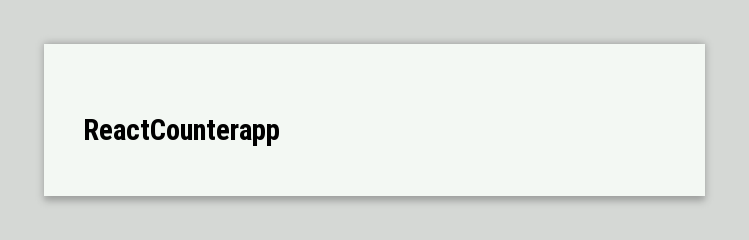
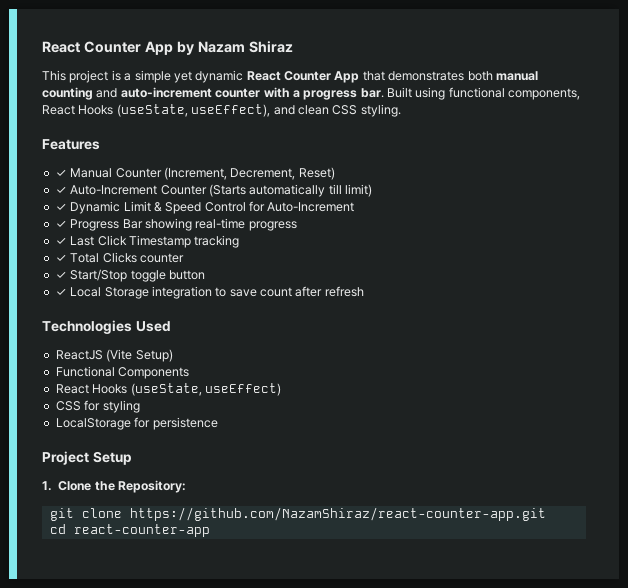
[83,119,280,146] ReactCounterapp -> [42,41,293,55] [42,70,538,83] [42,87,581,100] [42,104,401,117] [42,139,100,150] [55,167,335,180] [55,184,372,197] [55,201,355,214] [55,218,297,231] [55,235,240,248] [55,252,184,263] [55,269,205,282] [55,286,364,299] [42,320,171,334] [55,349,173,362] [55,366,190,379] [55,383,281,396] [55,400,140,413] [55,417,218,430] [42,451,132,465] [42,480,186,493] [49,507,546,521] [49,524,210,537] React Counter App by Nazam Shiraz // This project is a simple yet dynamic React Counter App that demonstrates both manual counting and auto-increment counter with a progress bar. Built using functional components, React Hooks (useState, useEffect), and clean CSS styling. // Features // ✓ Manual Counter (Increment, Decrement, Reset) // ✓ Auto-Increment Counter (Starts automatically till limit) // ✓ Dynamic Limit & Speed Control for Auto-Increment // ✓ Progress Bar showing real-time progress // ✓ Last Click Timestamp tracking // ✓ Total Clicks counter // ✓ Start/Stop toggle button // ✓ Local Storage integration to save count after refresh // Technologies Used // ReactJS (Vite Setup) // Functional Components // React Hooks (useState, useEffect) // CSS for styling // LocalStorage for persistence // Project Setup // 1. Clone the Repository: // git clone https://github.com/NazamShiraz/react-counter-app.git // cd react-counter-app

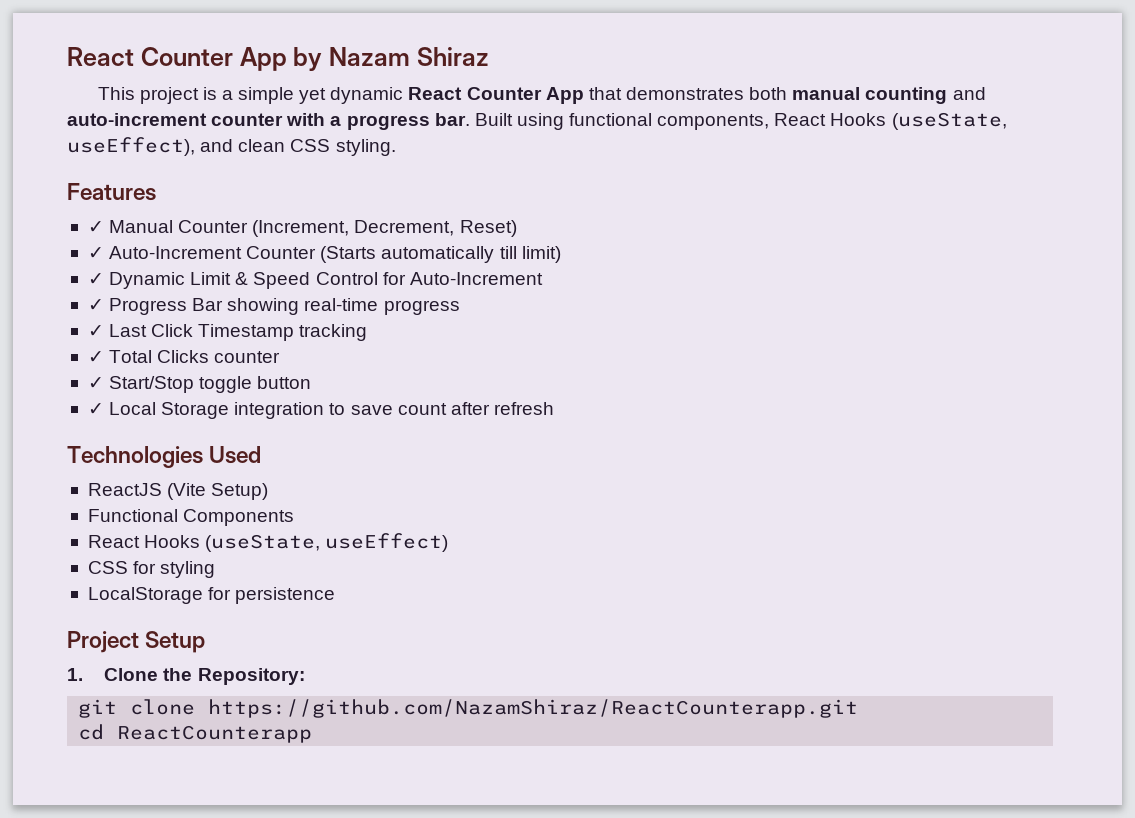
[129,507,546,521] https://github.com/NazamShiraz/react-counter-app.git -> [208,699,859,718] https://github.com/NazamShiraz/ReactCounterapp.git
[73,524,210,537] react-counter-app -> [117,725,313,743] ReactCounterapp

